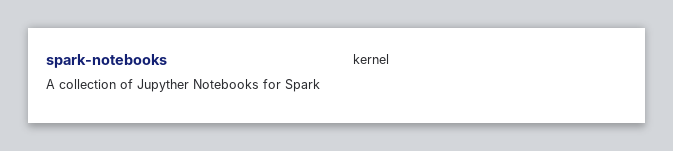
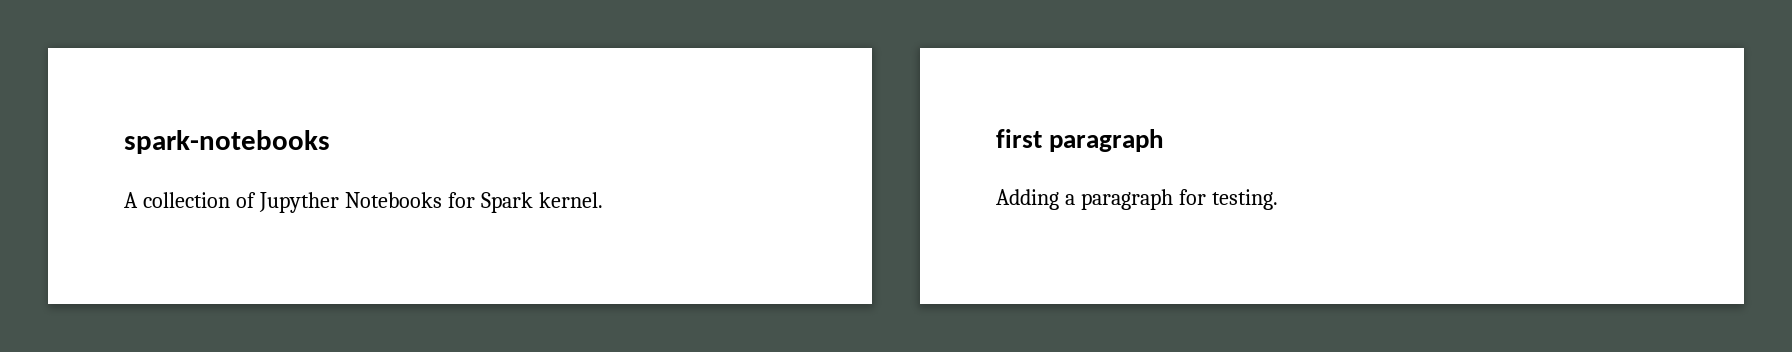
[353,54,389,64] kernel -> [538,192,603,208] [996,129,1164,152] [996,189,1278,210] kernel. // first paragraph // Adding a paragraph for testing.

